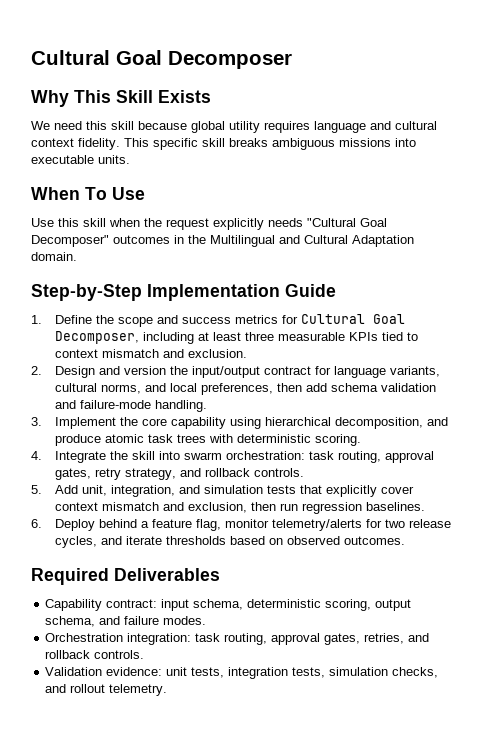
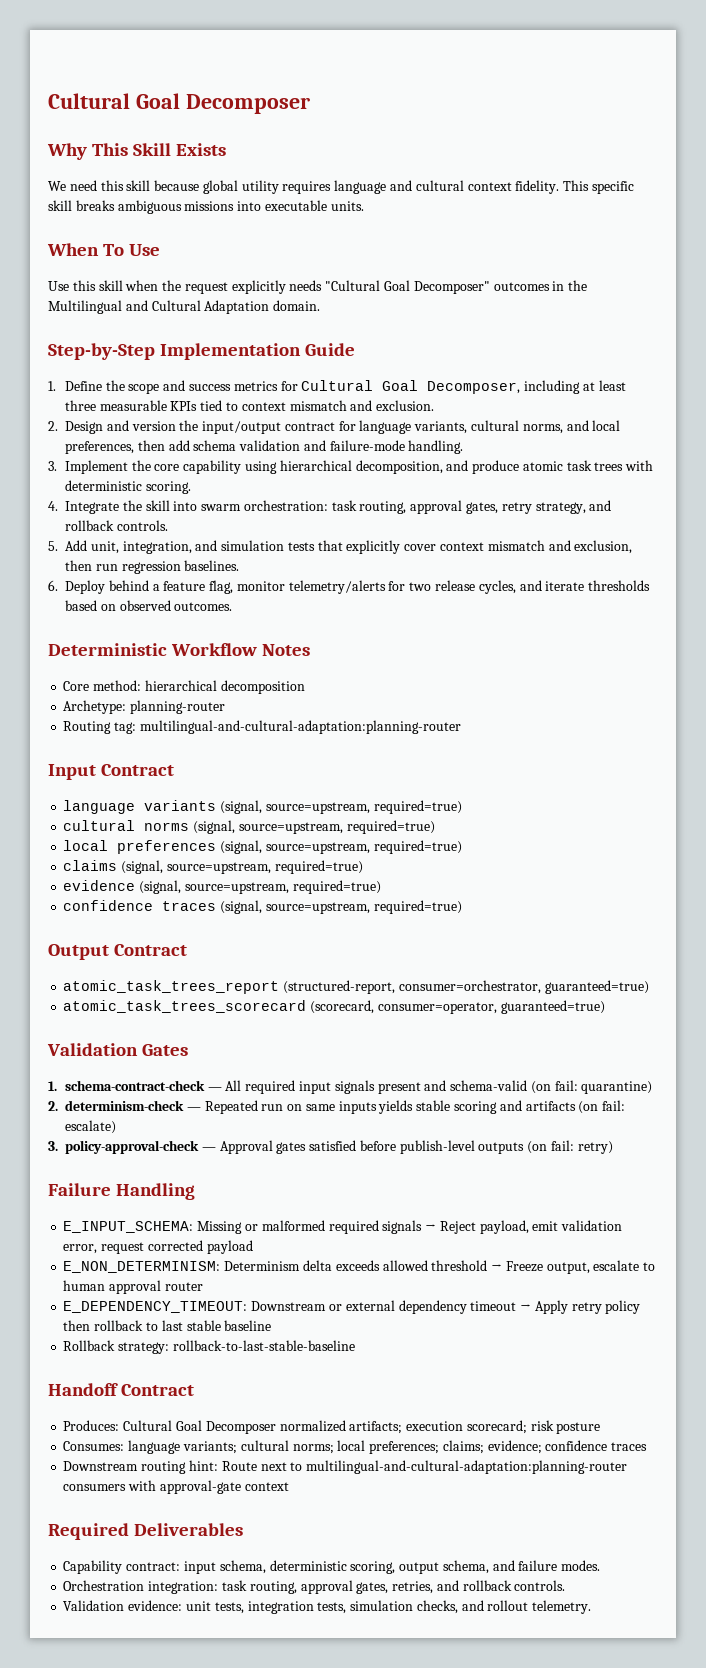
(406, 540) none -> [48,643,311,656] [63,680,305,694] [63,700,226,714] [63,720,461,734] [48,764,175,780] [63,800,462,814] [63,820,435,834] [63,840,462,854] [63,860,363,874] [63,880,381,894] [63,900,462,914] [48,944,188,960] [63,980,649,994] [63,1000,605,1014] [47,1043,189,1056] [48,1080,653,1094] [48,1100,626,1114] [65,1120,116,1134] [48,1140,613,1154] [48,1183,196,1200] [63,1220,623,1234] [63,1240,253,1254] [63,1260,656,1274] [63,1280,203,1294] [63,1300,641,1314] [63,1320,272,1331] [63,1340,355,1354] [48,1383,195,1396] [63,1420,601,1434] [63,1440,648,1454] [63,1460,628,1474] [63,1480,289,1494] // Deterministic Workflow Notes // Core method: hierarchical decomposition // Archetype: planning-router // Routing tag: multilingual-and-cultural-adaptation:planning-router // Input Contract // language variants (signal, source=upstream, required=true) // cultural norms (signal, source=upstream, required=true) // local preferences (signal, source=upstream, required=true) // claims (signal, source=upstream, required=true) // evidence (signal, source=upstream, required=true) // confidence traces (signal, source=upstream, required=true) // Output Contract // atomic_task_trees_report (structured-report, consumer=orchestrator, guaranteed=true) // atomic_task_trees_scorecard (scorecard, consumer=operator, guaranteed=true) // Validation Gates // 1. schema-contract-check — All required input signals present and schema-valid (on fail: quarantine) // 2. determinism-check — Repeated run on same inputs yields stable scoring and artifacts (on fail: escalate) // 3. policy-approval-check — Approval gates satisfied before publish-level outputs (on fail: retry) // Failure Handling // E_INPUT_SCHEMA: Missing or malformed required signals → Reject payload, emit validation error, request corrected payload // E_NON_DETERMINISM: Determinism delta exceeds allowed threshold → Freeze output, escalate to human approval router // E_DEPENDENCY_TIMEOUT: Downstream or external dependency timeout → Apply retry policy then rollback to last stable baseline // Rollback strategy: rollback-to-last-stable-baseline // Handoff Contract // Produces: Cultural Goal Decomposer normalized artifacts; execution scorecard; risk posture // Consumes: language variants; cultural norms; local preferences; claims; evidence; confidence traces // Downstream routing hint: Route next to multilingual-and-cultural-adaptation:planning-router consumers with approval-gate context

